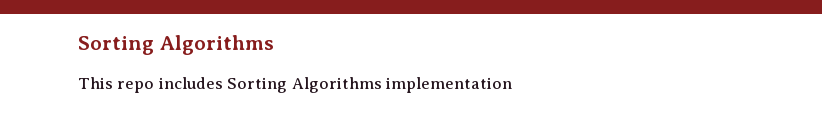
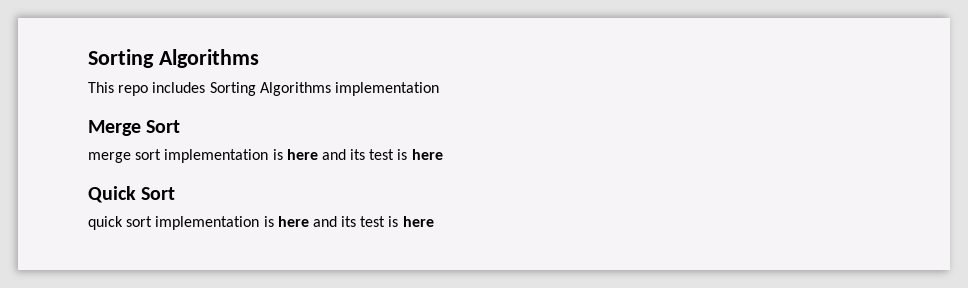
(513, 85) none -> [88,120,181,136] [88,149,443,163] [88,186,176,203] [88,216,434,230] // Merge Sort // merge sort implementation is here and its test is here // Quick Sort // quick sort implementation is here and its test is here

